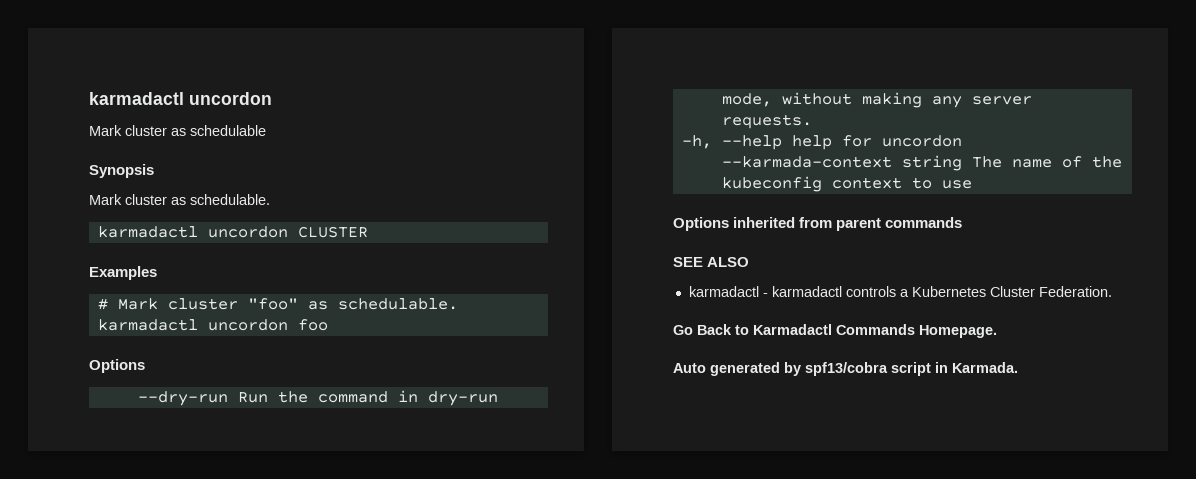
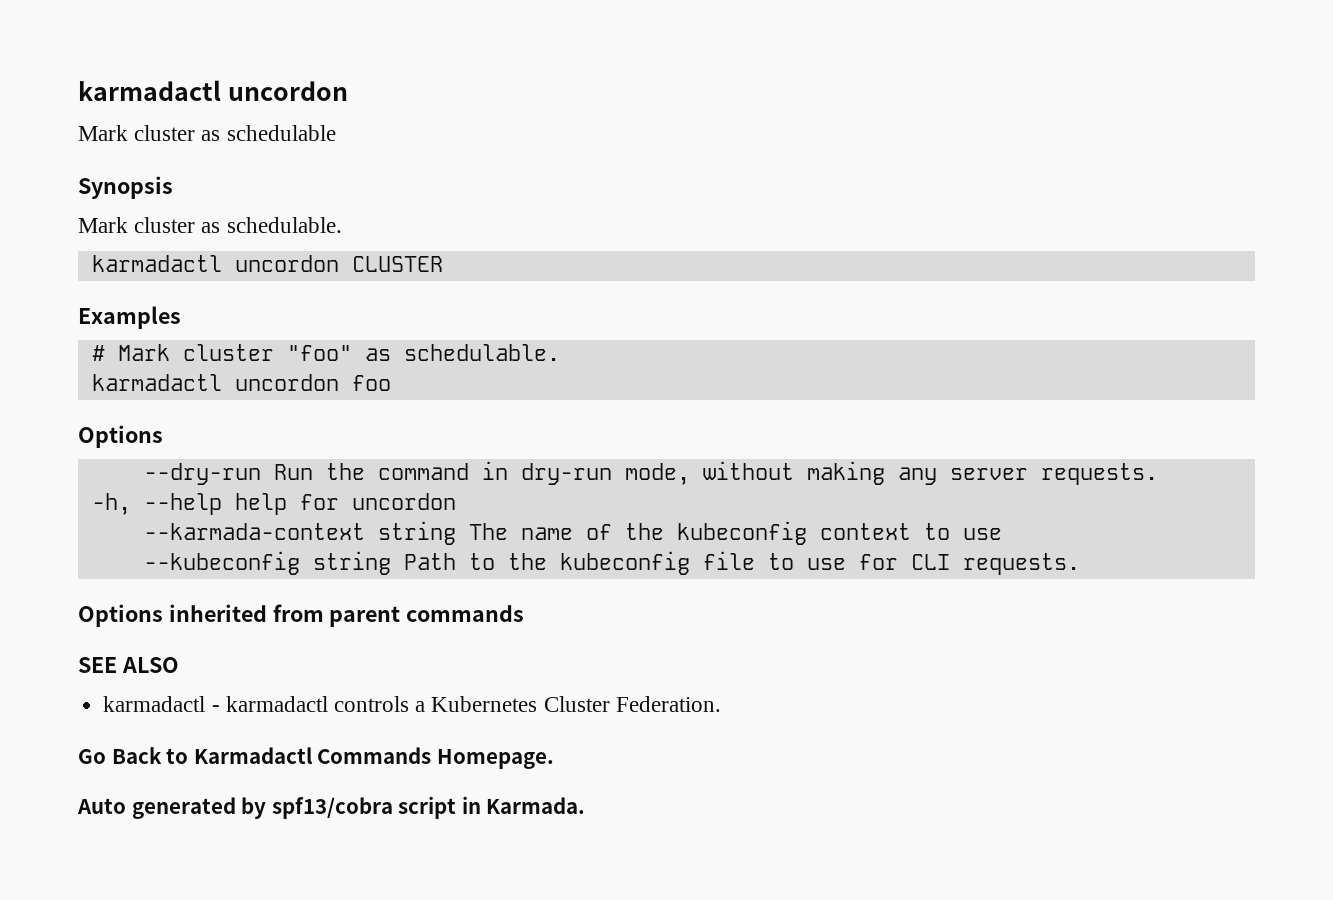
(972, 184) none -> [143,551,1080,575] // --kubeconfig string Path to the kubeconfig file to use for CLI requests.

